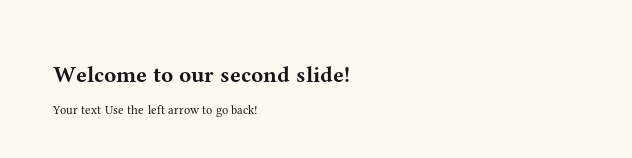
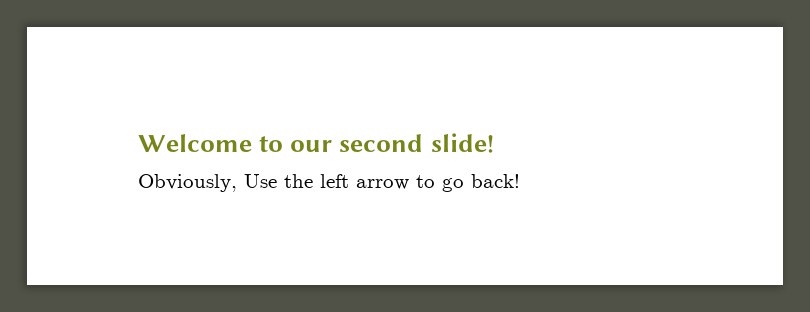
[52,106,102,115] Your text -> [138,174,237,192] Obviously,

